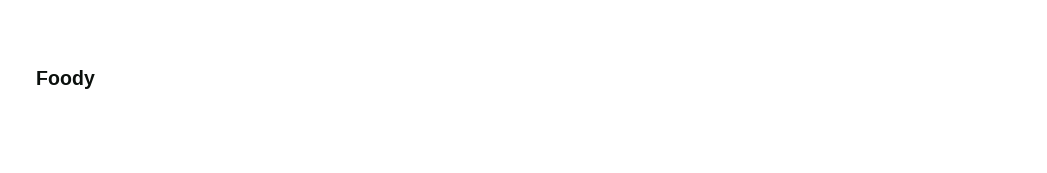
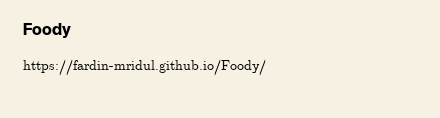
(95, 79) none -> [23,59,266,76] // https://fardin-mridul.github.io/Foody/

